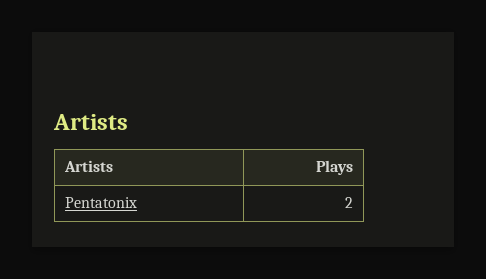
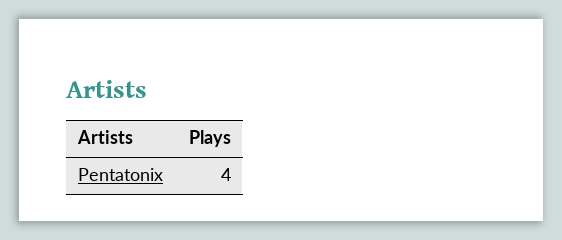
[345,197,354,208] 2 -> [221,168,232,181] 4

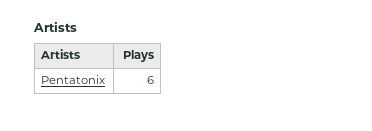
[221,168,232,181] 4 -> [146,76,154,84] 6

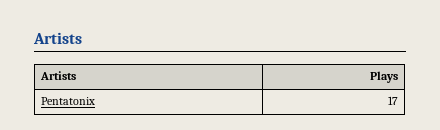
[146,76,154,84] 6 -> [387,96,398,105] 17

